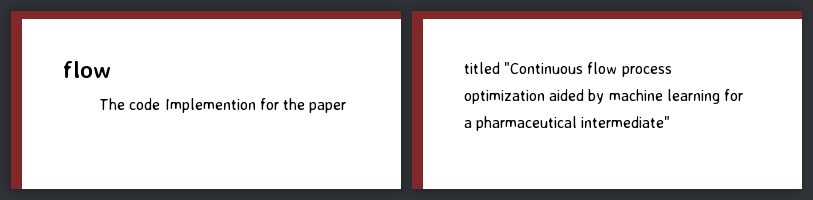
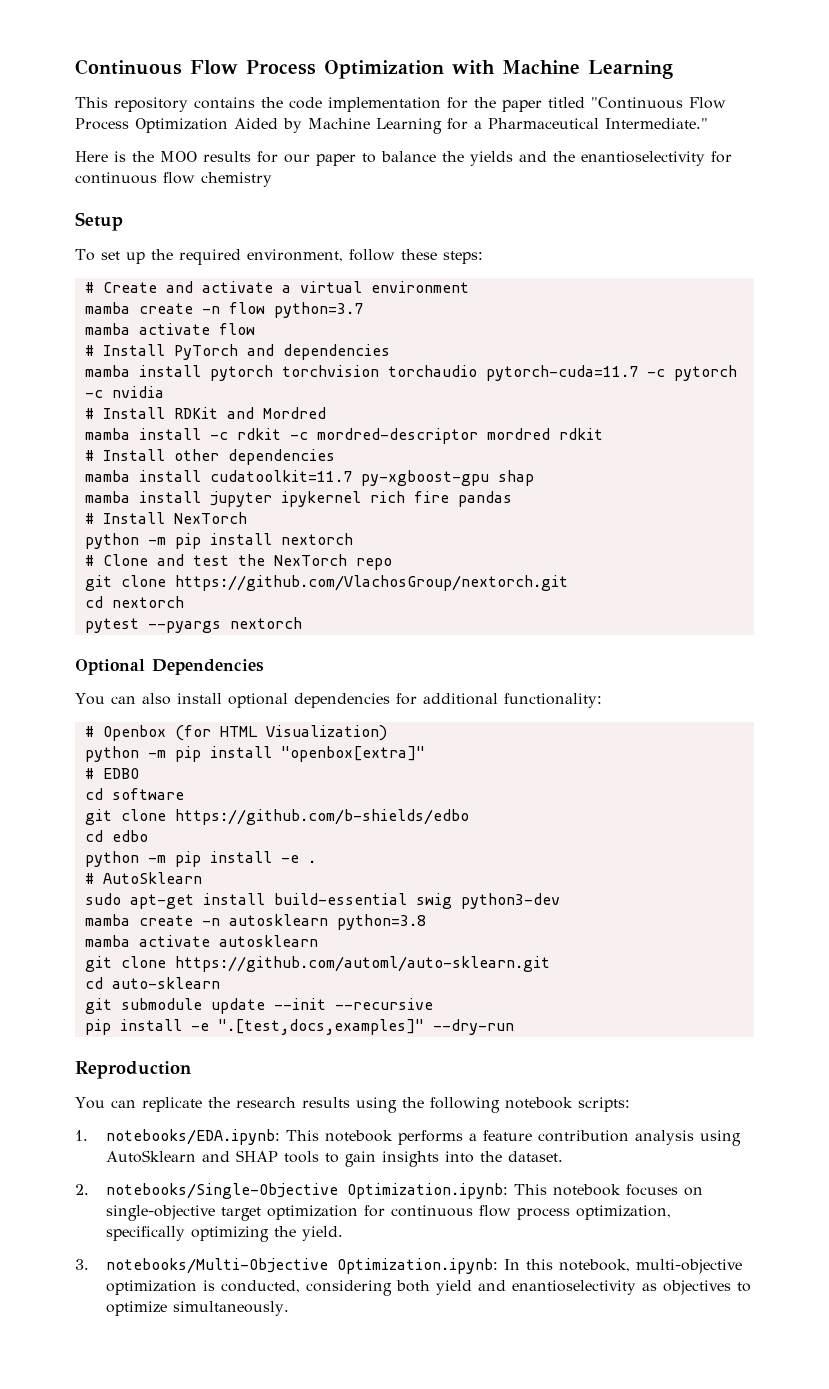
[63,61,111,78] [99,98,256,113] flow // The code Implemention -> [75,59,673,79] [75,97,441,112] Continuous Flow Process Optimization with Machine Learning // This repository contains the code implementation
[587,62,672,77] [464,89,743,104] [464,116,671,131] flow process optimization aided by machine learning for a pharmaceutical intermediate" -> [689,97,726,109] [75,118,708,134] [75,151,732,166] [75,172,272,187] [75,212,123,231] [75,249,483,265] [84,281,469,293] [84,302,363,318] [84,323,255,335] [84,344,390,360] [84,365,737,381] [84,386,164,398] [84,407,326,419] [84,428,603,444] [84,449,335,465] [84,470,534,486] [84,491,512,507] [84,512,247,524] [84,533,353,549] [84,554,392,570] [84,575,568,591] [84,596,184,608] [84,617,302,633] [75,659,264,675] [75,693,602,708] [84,725,387,741] [84,746,425,762] [84,768,139,779] [84,788,184,800] [84,809,469,825] [84,830,148,842] [84,851,316,867] [84,872,202,884] [84,893,560,909] [84,914,426,930] [84,935,318,947] [84,956,550,972] [84,977,220,989] [84,998,433,1014] [84,1019,514,1035] [75,1061,191,1079] [75,1097,630,1113] [75,1129,742,1146] [106,1150,564,1167] [75,1183,704,1199] [106,1205,672,1221] [106,1226,344,1242] [75,1258,743,1274] [106,1280,752,1296] [106,1301,290,1316] Flow Process Optimization Aided by Machine Learning for a Pharmaceutical Intermediate." // Here is the MOO results for our paper to balance the yields and the enantioselectivity for continuous flow chemistry // Setup // To set up the required environment, follow these steps: // # Create and activate a virtual environment // mamba create -n flow python=3.7 // mamba activate flow // # Install PyTorch and dependencies // mamba install pytorch torchvision torchaudio pytorch-cuda=11.7 -c pytorch -c nvidia // # Install RDKit and Mordred // mamba install -c rdkit -c mordred-descriptor mordred rdkit // # Install other dependencies // mamba install cudatoolkit=11.7 py-xgboost-gpu shap // mamba install jupyter ipykernel rich fire pandas // # Install NexTorch // python -m pip install nextorch // # Clone and test the NexTorch repo // git clone https://github.com/VlachosGroup/nextorch.git // cd nextorch // pytest --pyargs nextorch // Optional Dependencies // You can also install optional dependencies for additional functionality: // # Openbox (for HTML Visualization) // python -m pip install "openbox[extra]" // # EDBO // cd software // git clone https://github.com/b-shields/edbo // cd edbo // python -m pip install -e . // # AutoSklearn // sudo apt-get install build-essential swig python3-dev // mamba create -n autosklearn python=3.8 // mamba activate autosklearn // git clone https://github.com/automl/auto-sklearn.git // cd auto-sklearn // git submodule update --init --recursive // pip install -e ".[test,docs,examples]" --dry-run // Reproduction // You can replicate the research results using the following notebook scripts: // 1. notebooks/EDA.ipynb: This notebook performs a feature contribution analysis using AutoSklearn and SHAP tools to gain insights into the dataset. // 2. notebooks/Single-Objective Optimization.ipynb: This notebook focuses on single-objective target optimization for continuous flow process optimization, specifically optimizing the yield. // 3. notebooks/Multi-Objective Optimization.ipynb: In this notebook, multi-objective optimization is conducted, considering both yield and enantioselectivity as objectives to optimize simultaneously.

